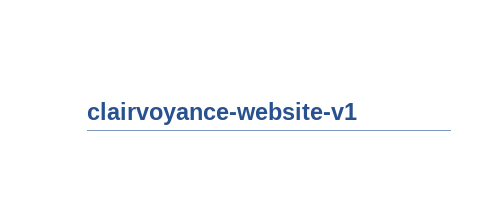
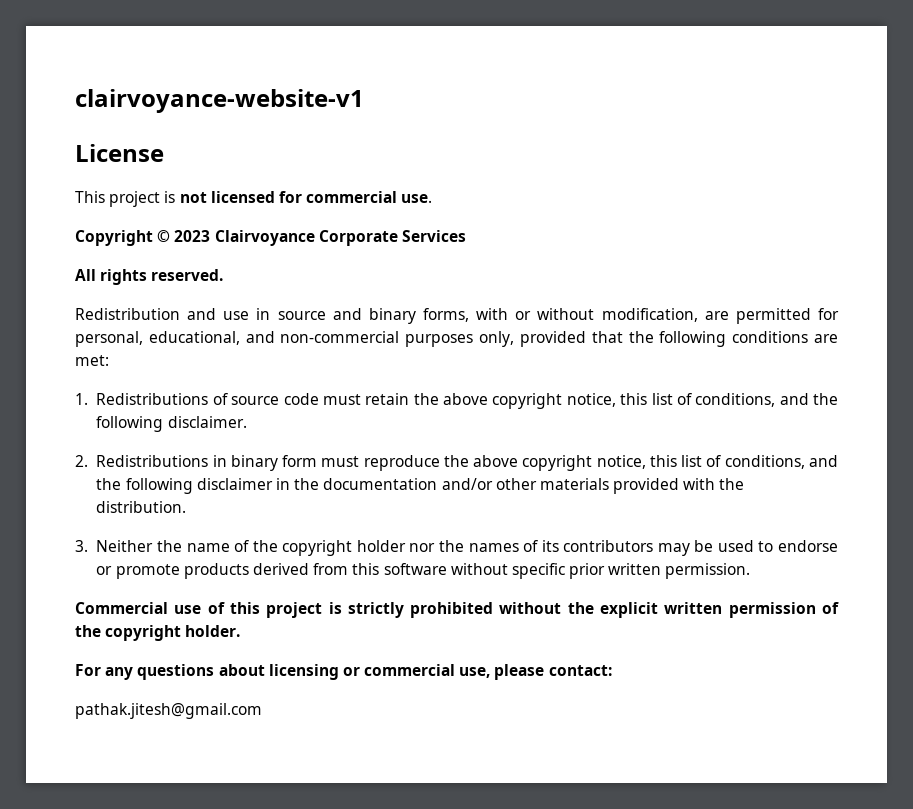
(357, 113) none -> [75,144,164,162] [75,191,433,207] [75,230,466,246] [75,269,224,285] [75,308,839,324] [75,331,838,347] [75,355,109,366] [75,393,838,409] [96,416,247,432] [75,455,838,471] [96,478,745,494] [96,501,187,513] [75,540,838,556] [96,563,751,579] [75,602,839,618] [75,625,241,641] [75,664,612,680] [75,703,262,719] // License // This project is not licensed for commercial use. // Copyright © 2023 Clairvoyance Corporate Services // All rights reserved. // Redistribution and use in source and binary forms, with or without modification, are permitted for personal, educational, and non-commercial purposes only, provided that the following conditions are met: // 1. Redistributions of source code must retain the above copyright notice, this list of conditions, and the following disclaimer. // 2. Redistributions in binary form must reproduce the above copyright notice, this list of conditions, and the following disclaimer in the documentation and/or other materials provided with the distribution. // 3. Neither the name of the copyright holder nor the names of its contributors may be used to endorse or promote products derived from this software without specific prior written permission. // Commercial use of this project is strictly prohibited without the explicit written permission of the copyright holder. // For any questions about licensing or commercial use, please contact: // pathak.jitesh@gmail.com

